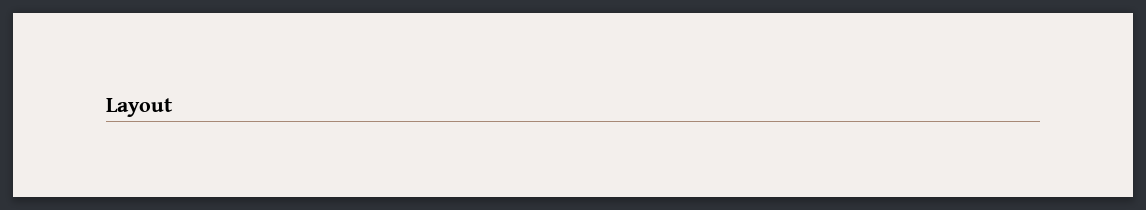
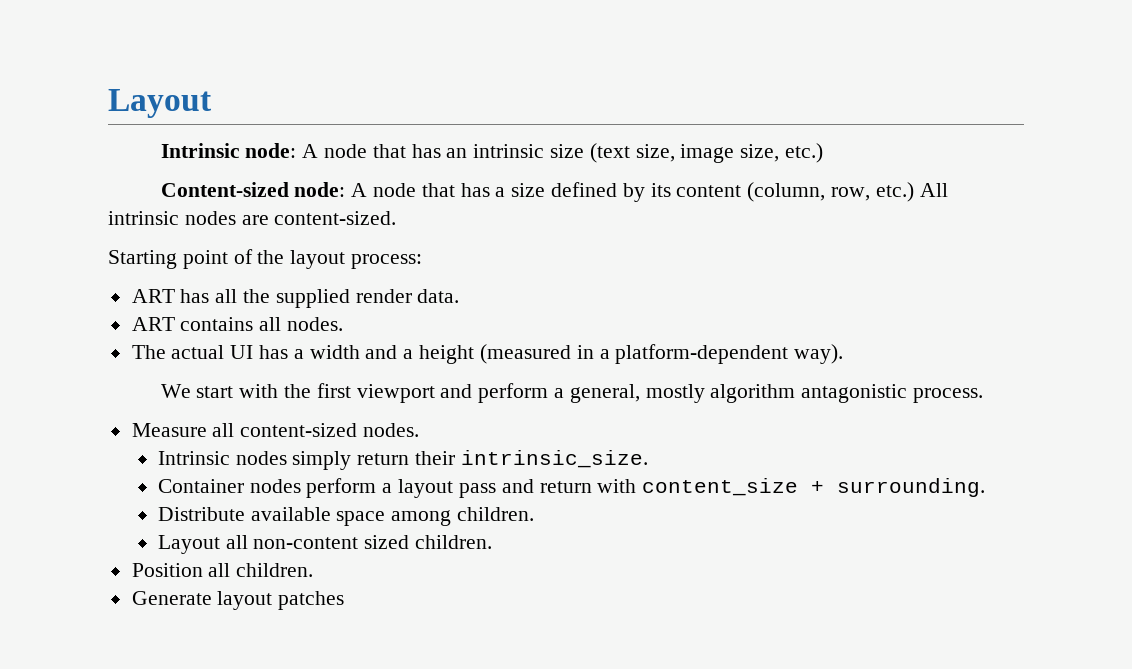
[106,98,173,117] Layout -> [108,89,212,118] [160,143,823,163] [160,182,948,202] [108,211,397,225] [108,249,423,269] [131,289,460,308] [131,317,344,331] [131,344,844,364] [160,383,983,403] [131,423,420,437] [157,450,648,470] [157,478,986,498] [157,507,535,526] [157,535,493,554] [131,563,314,577] [131,591,345,610] Layout // Intrinsic node: A node that has an intrinsic size (text size, image size, etc.) // Content-sized node: A node that has a size defined by its content (column, row, etc.) All intrinsic nodes are content-sized. // Starting point of the layout process: // ART has all the supplied render data. // ART contains all nodes. // The actual UI has a width and a height (measured in a platform-dependent way). // We start with the first viewport and perform a general, mostly algorithm antagonistic process. // Measure all content-sized nodes. // Intrinsic nodes simply return their intrinsic_size. // Container nodes perform a layout pass and return with content_size + surrounding. // Distribute available space among children. // Layout all non-content sized children. // Position all children. // Generate layout patches

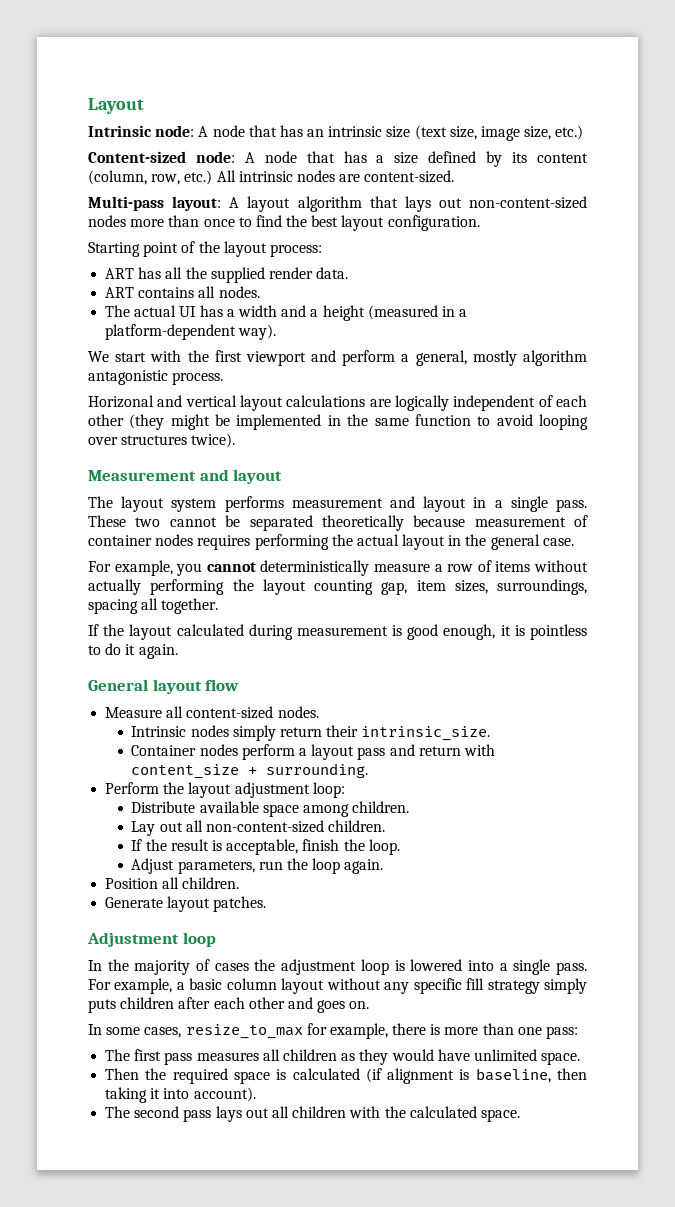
(397, 218) none -> [88,196,587,212] [88,215,480,231] // Multi-pass layout: A layout algorithm that lays out non-content-sized nodes more than once to find the best layout configuration.
(983, 395) none -> [88,395,587,411] [88,414,588,430] [88,433,236,448] [88,469,283,484] [88,496,587,512] [88,515,588,531] [88,534,574,550] [88,560,589,576] [88,579,587,595] [88,598,219,614] [88,624,587,640] [88,643,178,659] [88,679,240,694] // Horizonal and vertical layout calculations are logically independent of each other (they might be implemented in the same function to avoid looping over structures twice). // Measurement and layout // The layout system performs measurement and layout in a single pass. These two cannot be separated theoretically because measurement of container nodes requires performing the actual layout in the general case. // For example, you cannot deterministically measure a row of items without actually performing the layout counting gap, item sizes, surroundings, spacing all together. // If the layout calculated during measurement is good enough, it is pointless to do it again. // General layout flow
(986, 487) none -> [105,782,345,798] // Perform the layout adjustment loop:
[157,535,493,554] Layout all non-content sized children. -> [131,820,386,836] [131,839,400,855] [131,858,384,874] Lay out all non-content-sized children. // If the result is acceptable, finish the loop. // Adjust parameters, run the loop again.
[278,591,345,610] patches -> [213,896,267,912] [87,932,216,947] [88,959,587,975] [88,978,587,994] [88,997,370,1013] [88,1023,579,1039] [105,1049,581,1065] [105,1068,587,1084] [105,1087,256,1103] [105,1106,520,1122] patches. // Adjustment loop // In the majority of cases the adjustment loop is lowered into a single pass. For example, a basic column layout without any specific fill strategy simply puts children after each other and goes on. // In some cases, resize_to_max for example, there is more than one pass: // The first pass measures all children as they would have unlimited space. // Then the required space is calculated (if alignment is baseline, then taking it into account). // The second pass lays out all children with the calculated space.

